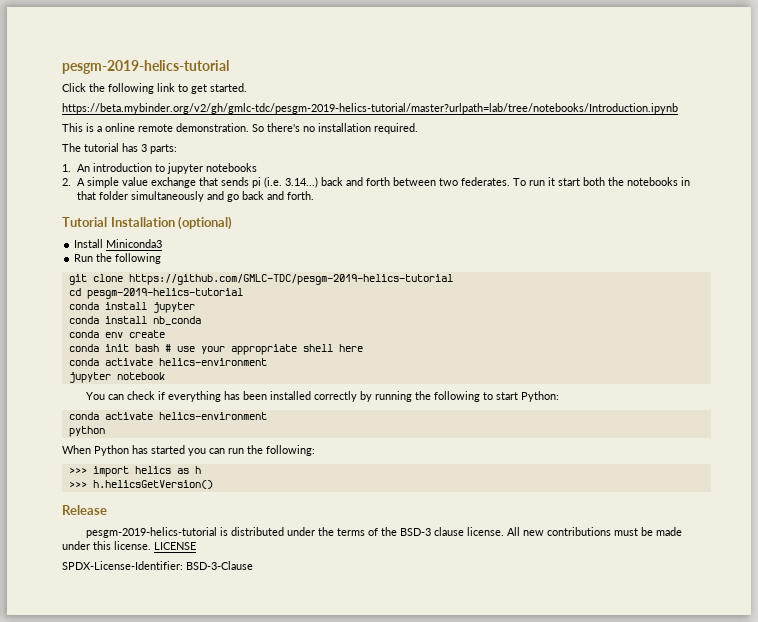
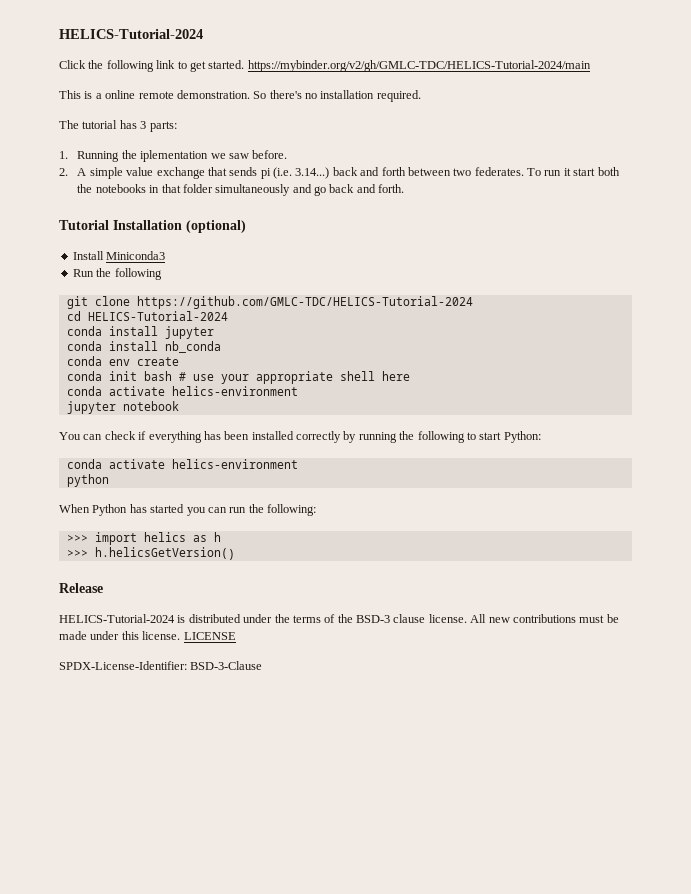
[62,60,229,74] pesgm-2019-helics-tutorial -> [59,29,203,39] HELICS-Tutorial-2024
[62,103,678,114] // https://beta.mybinder.org/v2/gh/gmlc-tdc/pesgm-2019-helics-tutorial/master?urlpath=lab/tree/notebooks/Introduction.ipynb -> [247,60,591,72] https://mybinder.org/v2/gh/GMLC-TDC/HELICS-Tutorial-2024/main
[76,163,257,174] An introduction to jupyter notebooks -> [77,150,288,162] Running the iplementation we saw before.
[128,274,453,285] https://github.com/GMLC-TDC/pesgm-2019-helics-tutorial -> [136,296,473,309] https://github.com/GMLC-TDC/HELICS-Tutorial-2024
[86,288,243,299] pesgm-2019-helics-tutorial -> [87,311,228,321] HELICS-Tutorial-2024
[85,527,217,538] pesgm-2019-helics-tutorial -> [59,614,175,623] HELICS-Tutorial-2024

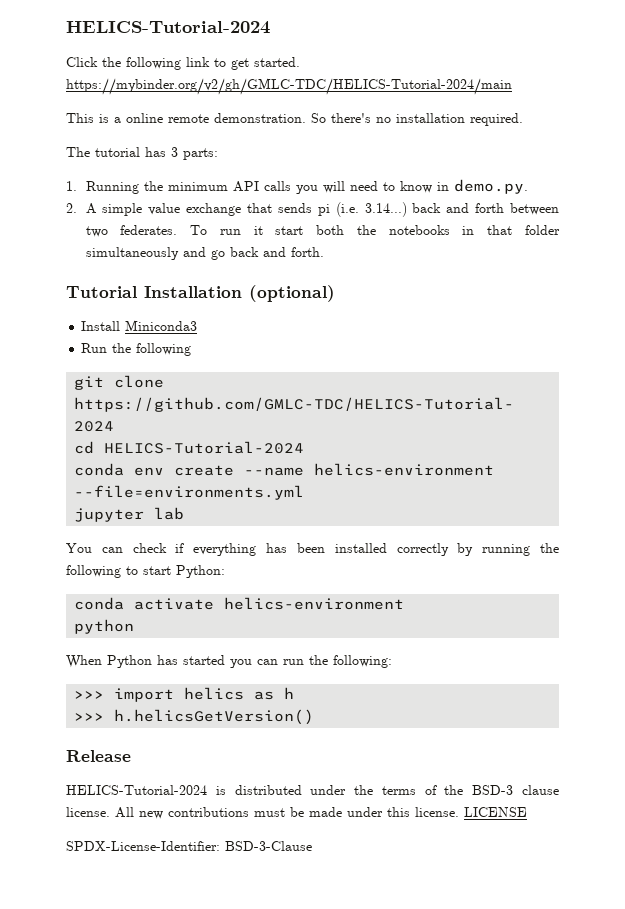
[140,150,288,162] iplementation we saw before. -> [167,179,528,194] minimum API calls you will need to know in demo.py.
[108,326,214,339] [66,341,221,353] [66,356,179,366] [66,371,410,384] [66,386,298,396] [66,401,179,414] install jupyter // conda install nb_conda // conda env create // conda init bash # use your appropriate shell here // conda activate helics-environment // jupyter notebook -> [134,463,495,476] [74,485,305,500] [74,507,185,522] env create --name helics-environment --file=environments.yml // jupyter lab

